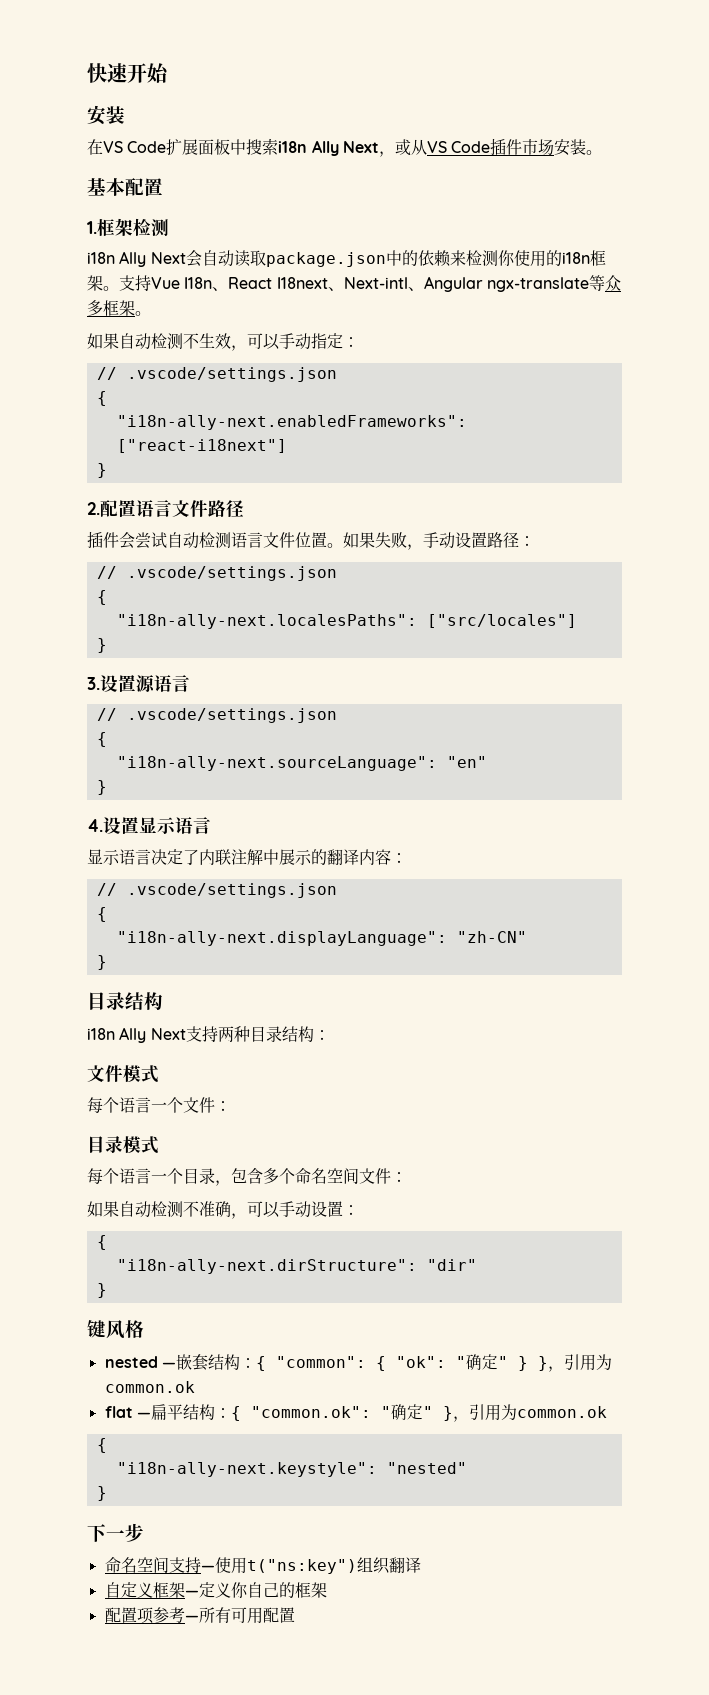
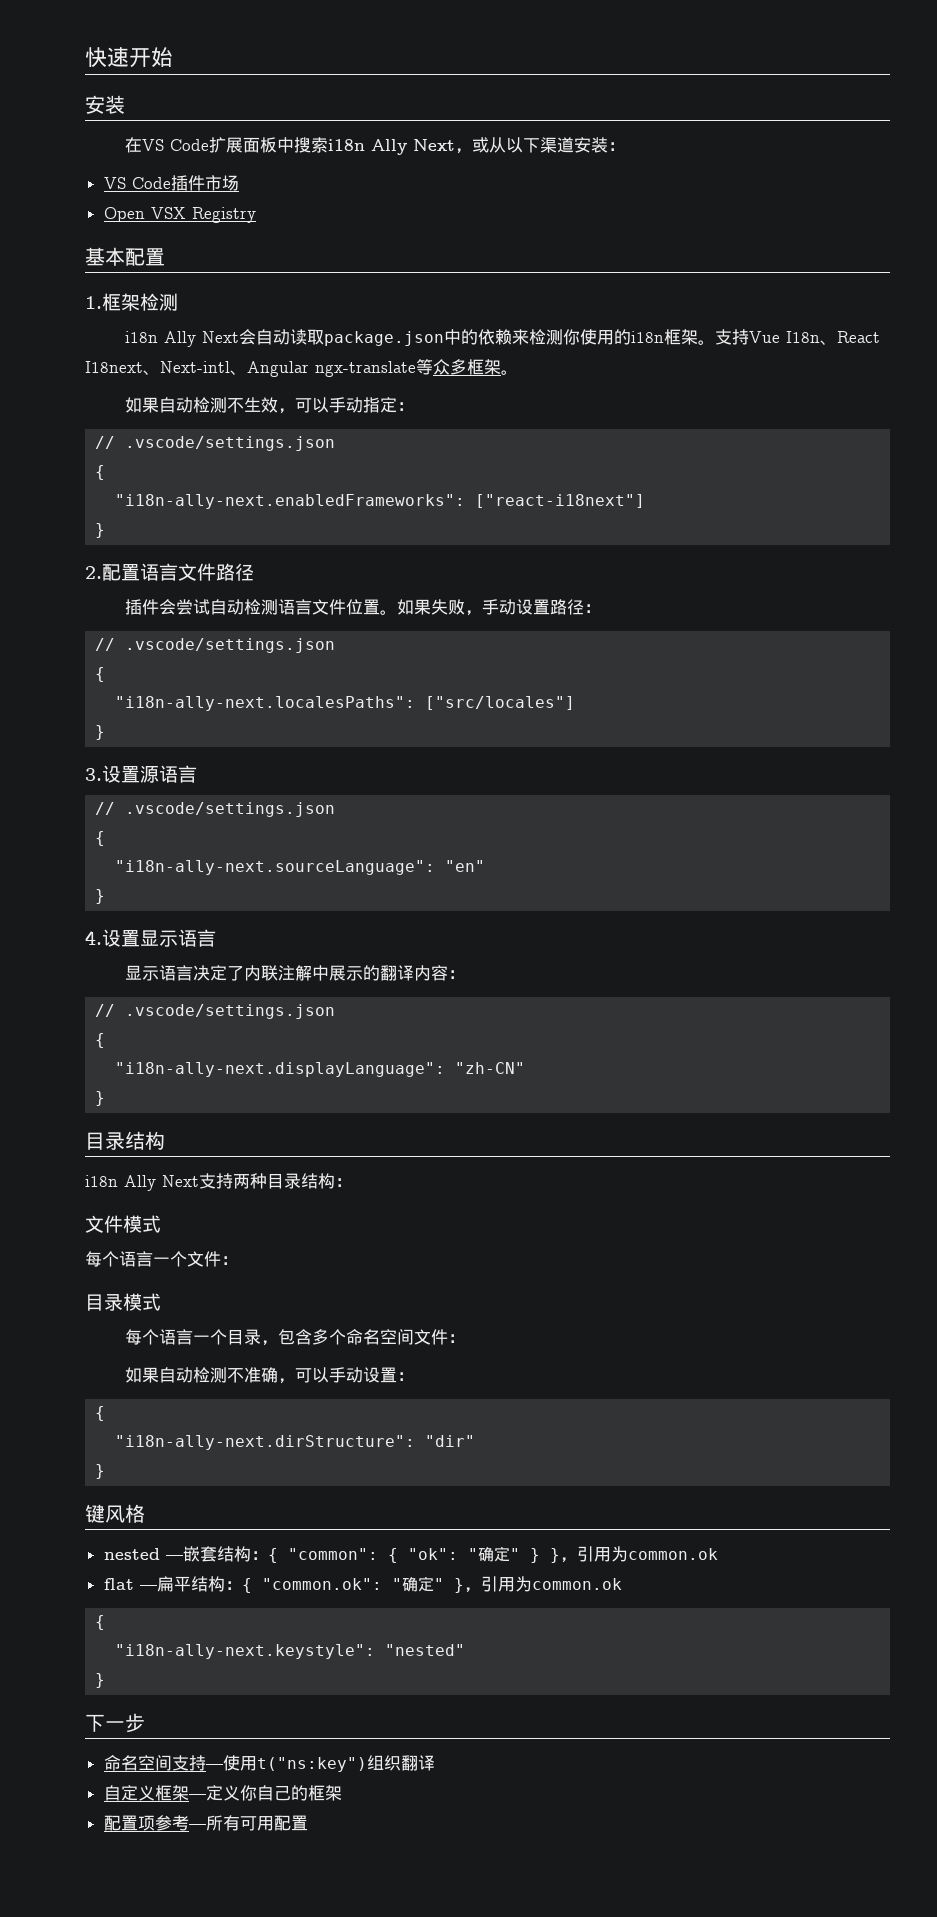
(427, 147) none -> [506,137,626,153] 以下渠道安装： //
[554,139,603,156] 安装。 -> [103,207,256,223] // Open VSX Registry

